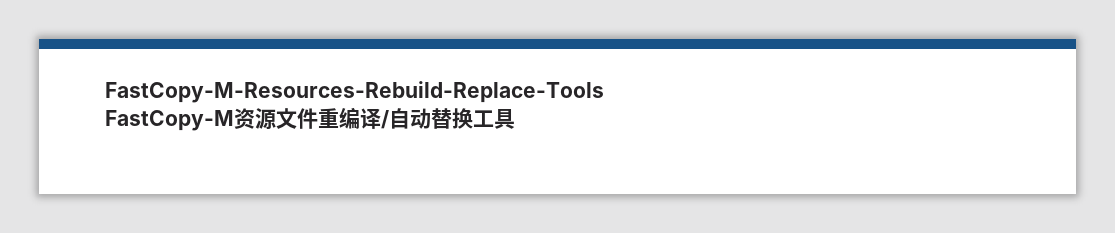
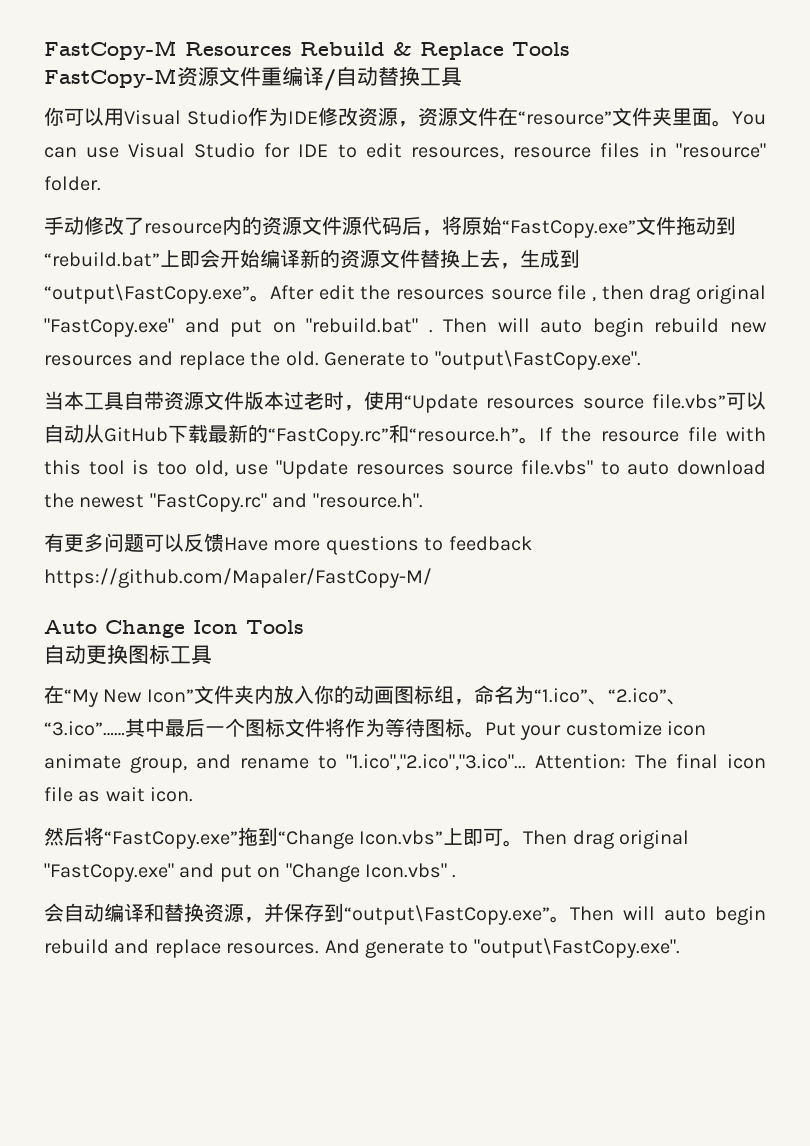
[105,81,604,103] FastCopy-M-Resources-Rebuild-Replace-Tools -> [44,40,570,60] FastCopy-M Resources Rebuild & Replace Tools
(515, 119) none -> [44,107,766,127] [44,143,767,160] [44,176,101,191] [44,216,736,238] [44,249,580,269] [44,284,766,304] [44,318,767,337] [44,350,641,370] [44,391,766,413] [44,424,766,446] [44,460,766,479] [44,493,423,512] [44,533,532,555] [44,568,432,588] [44,620,304,638] [44,644,212,665] [44,685,687,707] [44,718,707,740] [44,754,766,773] [44,787,194,802] [44,827,690,849] [44,863,457,882] [44,903,766,925] [44,938,680,958] // 你可以用Visual Studio作为IDE修改资源，资源文件在“resource”文件夹里面。You can use Visual Studio for IDE to edit resources, resource files in "resource" folder. // 手动修改了resource内的资源文件源代码后，将原始“FastCopy.exe”文件拖动到“rebuild.bat”上即会开始编译新的资源文件替换上去，生成到“output\FastCopy.exe”。After edit the resources source file , then drag original "FastCopy.exe" and put on "rebuild.bat" . Then will auto begin rebuild new resources and replace the old. Generate to "output\FastCopy.exe". // 当本工具自带资源文件版本过老时，使用“Update resources source file.vbs”可以自动从GitHub下载最新的“FastCopy.rc”和“resource.h”。If the resource file with this tool is too old, use "Update resources source file.vbs" to auto download the newest "FastCopy.rc" and "resource.h". // 有更多问题可以反馈Have more questions to feedback https://github.com/Mapaler/FastCopy-M/ // Auto Change Icon Tools // 自动更换图标工具 // 在“My New Icon”文件夹内放入你的动画图标组，命名为“1.ico”、“2.ico”、“3.ico”……其中最后一个图标文件将作为等待图标。Put your customize icon animate group, and rename to "1.ico","2.ico","3.ico"... Attention: The final icon file as wait icon. // 然后将“FastCopy.exe”拖到“Change Icon.vbs”上即可。Then drag original "FastCopy.exe" and put on "Change Icon.vbs" . // 会自动编译和替换资源，并保存到“output\FastCopy.exe”。Then will auto begin rebuild and replace resources. And generate to "output\FastCopy.exe".

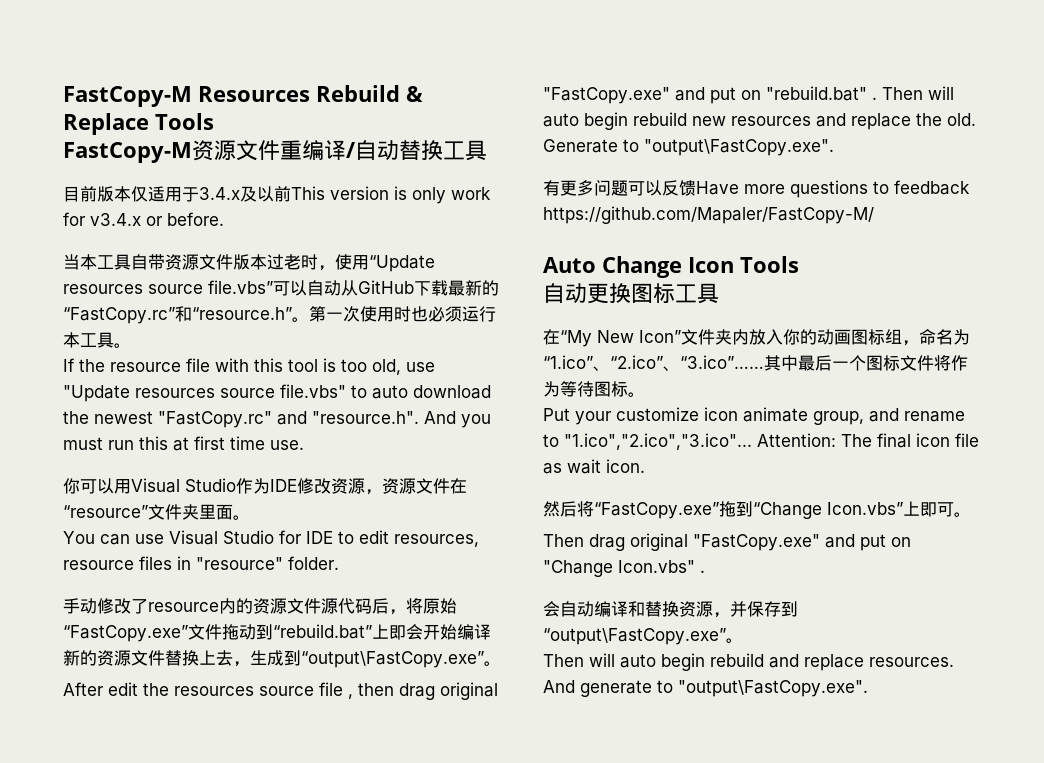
(462, 77) none -> [63,186,491,204] [63,212,224,226] [63,254,435,272] [63,280,499,296] [63,306,496,324] [63,332,131,348] [63,358,435,375] [63,384,491,402] [63,411,491,428] [63,436,304,451] // 目前版本仅适用于3.4.x及以前This version is only work for v3.4.x or before. // 当本工具自带资源文件版本过老时，使用“Update resources source file.vbs”可以自动从GitHub下载最新的“FastCopy.rc”和“resource.h”。第一次使用时也必须运行本工具。 // If the resource file with this tool is too old, use "Update resources source file.vbs" to auto download the newest "FastCopy.rc" and "resource.h". And you must run this at first time use.
(732, 123) none -> (250, 517) //
(270, 298) none -> (501, 663) //
[44,391,766,413] [44,424,766,446] [44,460,766,479] [44,493,423,512] // 当本工具自带资源文件版本过老时，使用“Update resources source file.vbs”可以自动从GitHub下载最新的“FastCopy.rc”和“resource.h”。If the resource file with this tool is too old, use "Update resources source file.vbs" to auto download the newest "FastCopy.rc" and "resource.h". -> (834, 147) none
(485, 734) none -> (645, 394) //
(524, 843) none -> (971, 514) //
(570, 919) none -> (743, 640) //

